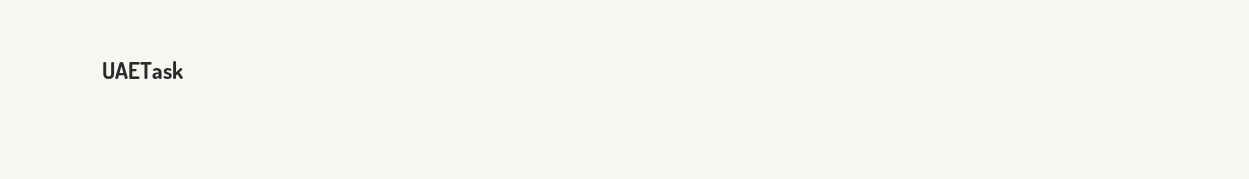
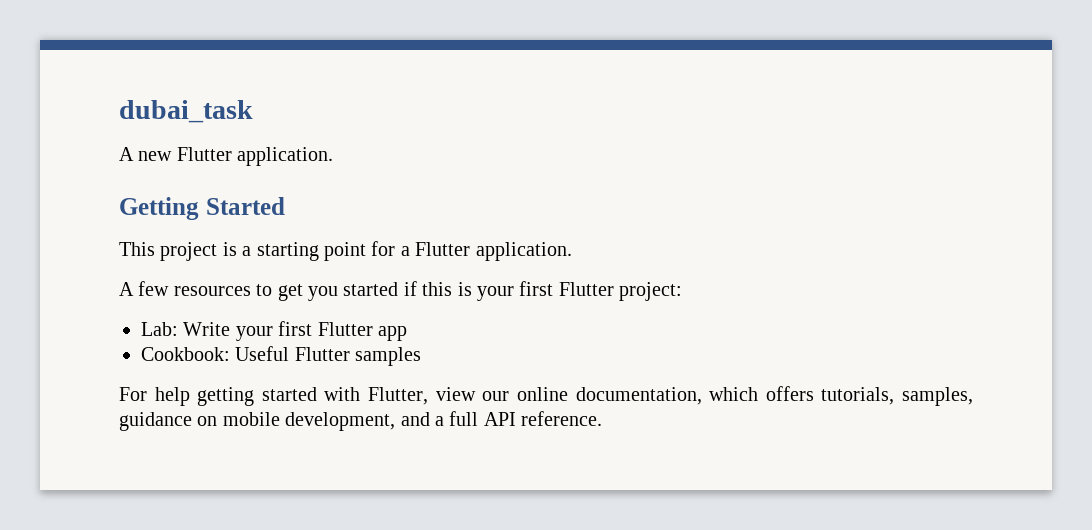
[102,61,183,79] UAETask -> [119,100,253,123] [119,147,334,166] [119,197,285,220] [119,241,572,261] [119,281,683,301] [141,321,407,341] [141,346,422,366] [119,386,973,406] [119,411,603,431] dubai_task // A new Flutter application. // Getting Started // This project is a starting point for a Flutter application. // A few resources to get you started if this is your first Flutter project: // Lab: Write your first Flutter app // Cookbook: Useful Flutter samples // For help getting started with Flutter, view our online documentation, which offers tutorials, samples, guidance on mobile development, and a full API reference.

